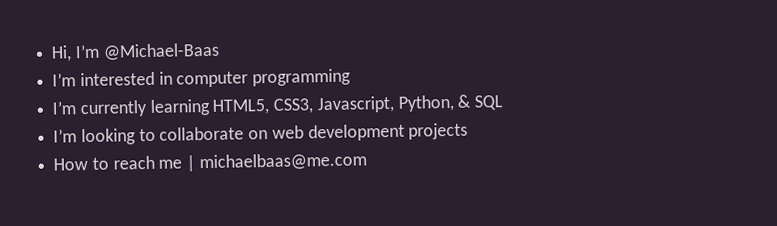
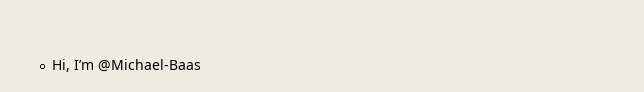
[52,68,352,88] [52,94,504,118] [53,122,469,146] [53,152,367,172] // I’m interested in computer programming // I’m currently learning HTML5, CSS3, Javascript, Python, & SQL // I’m looking to collaborate on web development projects // How to reach me | michaelbaas@me.com -> (202, 65) none

